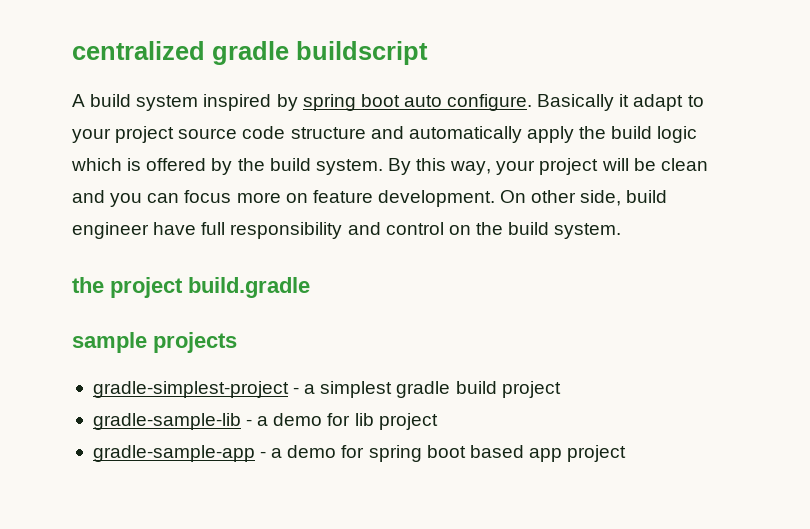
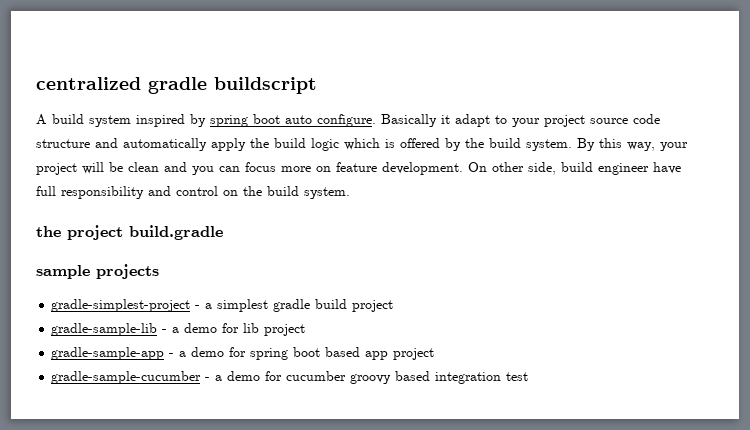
(627, 453) none -> [51,371,529,384] // gradle-sample-cucumber - a demo for cucumber groovy based integration test

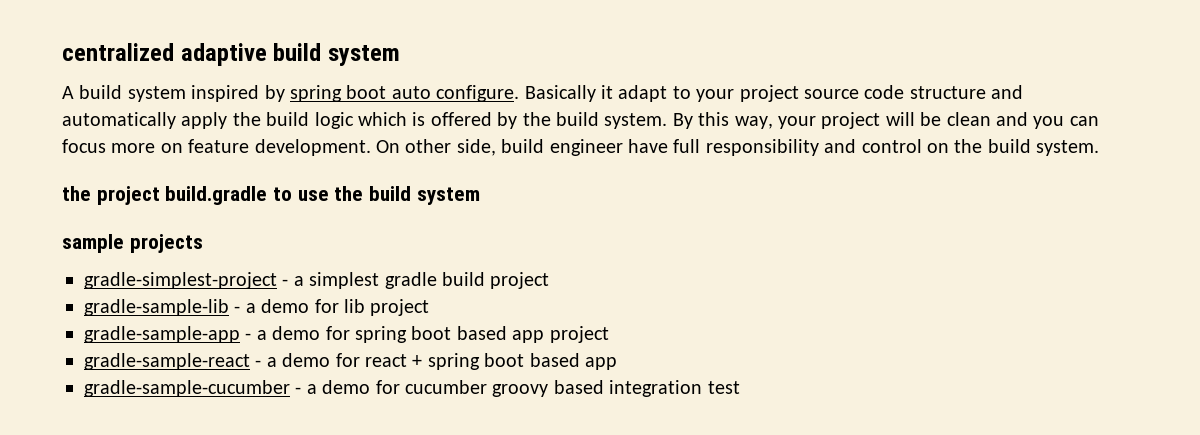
[148,77,317,94] gradle buildscript -> [180,43,400,66] adaptive build system
(223, 232) none -> [273,186,480,205] to use the build system
(435, 354) none -> [84,353,617,370] // gradle-sample-react - a demo for react + spring boot based app

